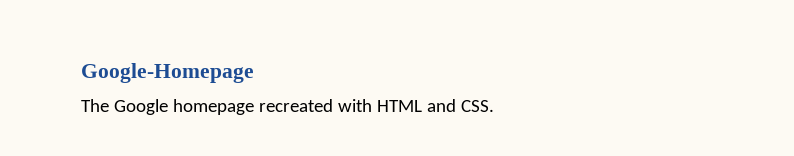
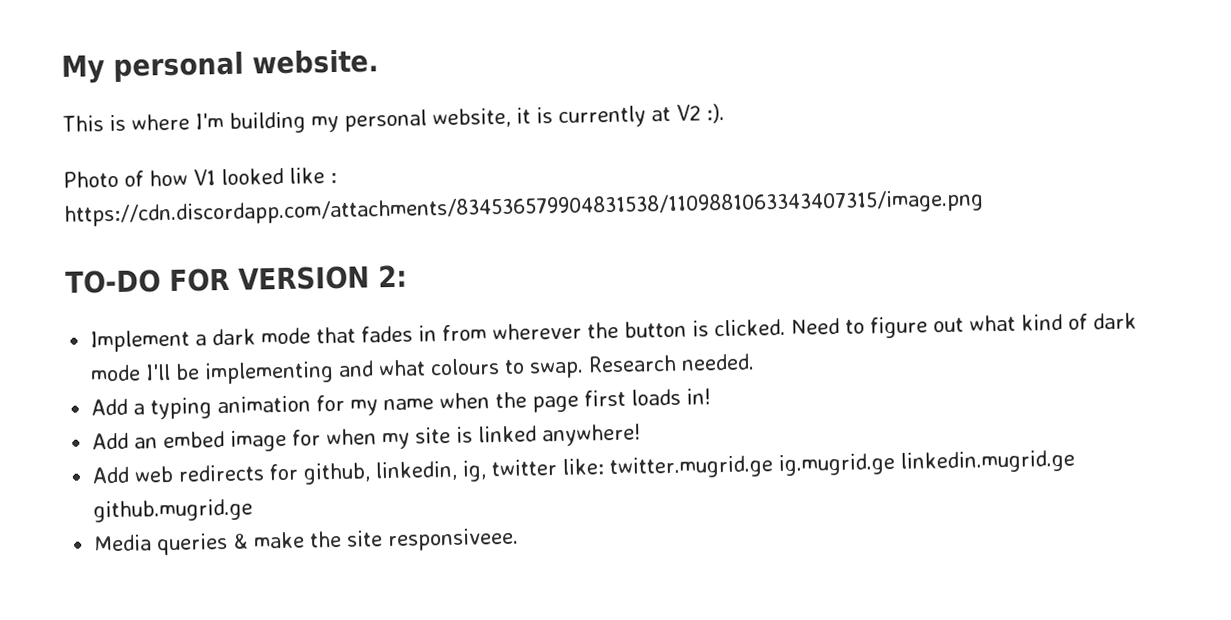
[81,63,254,83] [81,99,494,115] Google-Homepage // The Google homepage recreated with HTML and CSS. -> [61,48,379,84] [62,103,725,134] [63,167,337,188] [64,189,984,227] [65,264,408,294] [90,312,1138,353] [90,353,756,385] [91,388,712,420] [92,423,642,452] [92,449,1076,485] [93,498,254,523] [93,527,520,556] My personal website. // This is where I'm building my personal website, it is currently at V2 :). // Photo of how V1 looked like : https://cdn.discordapp.com/attachments/834536579904831538/1109881063343407315/image.png // TO-DO FOR VERSION 2: // Implement a dark mode that fades in from wherever the button is clicked. Need to figure out what kind of dark mode I'll be implementing and what colours to swap. Research needed. // Add a typing animation for my name when the page first loads in! // Add an embed image for when my site is linked anywhere! // Add web redirects for github, linkedin, ig, twitter like: twitter.mugrid.ge ig.mugrid.ge linkedin.mugrid.ge github.mugrid.ge // Media queries & make the site responsiveee.

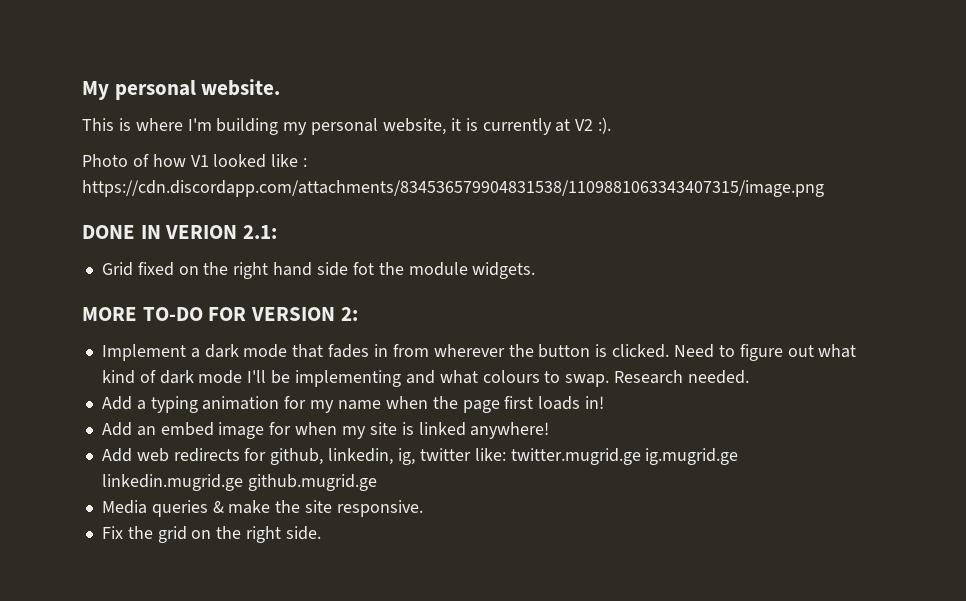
(984, 208) none -> [82,225,278,239] [101,262,536,279] [82,307,137,321] DONE IN VERION 2.1: // Grid fixed on the right hand side fot the module widgets. // MORE
[387,527,520,552] responsiveee. -> [336,500,423,517] [101,526,321,543] responsive. // Fix the grid on the right side.

